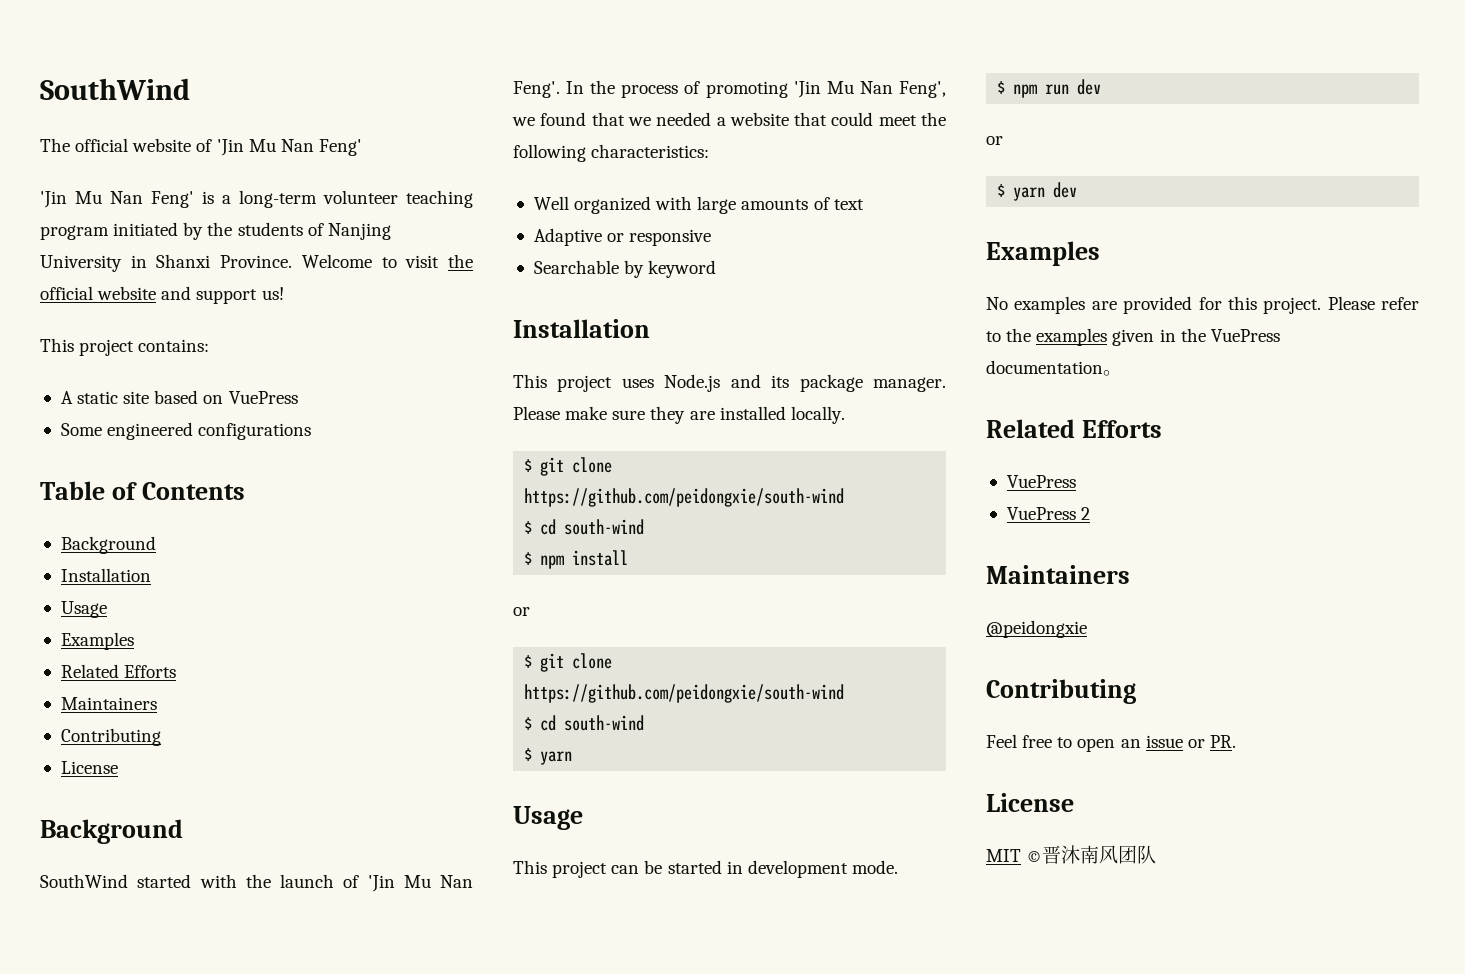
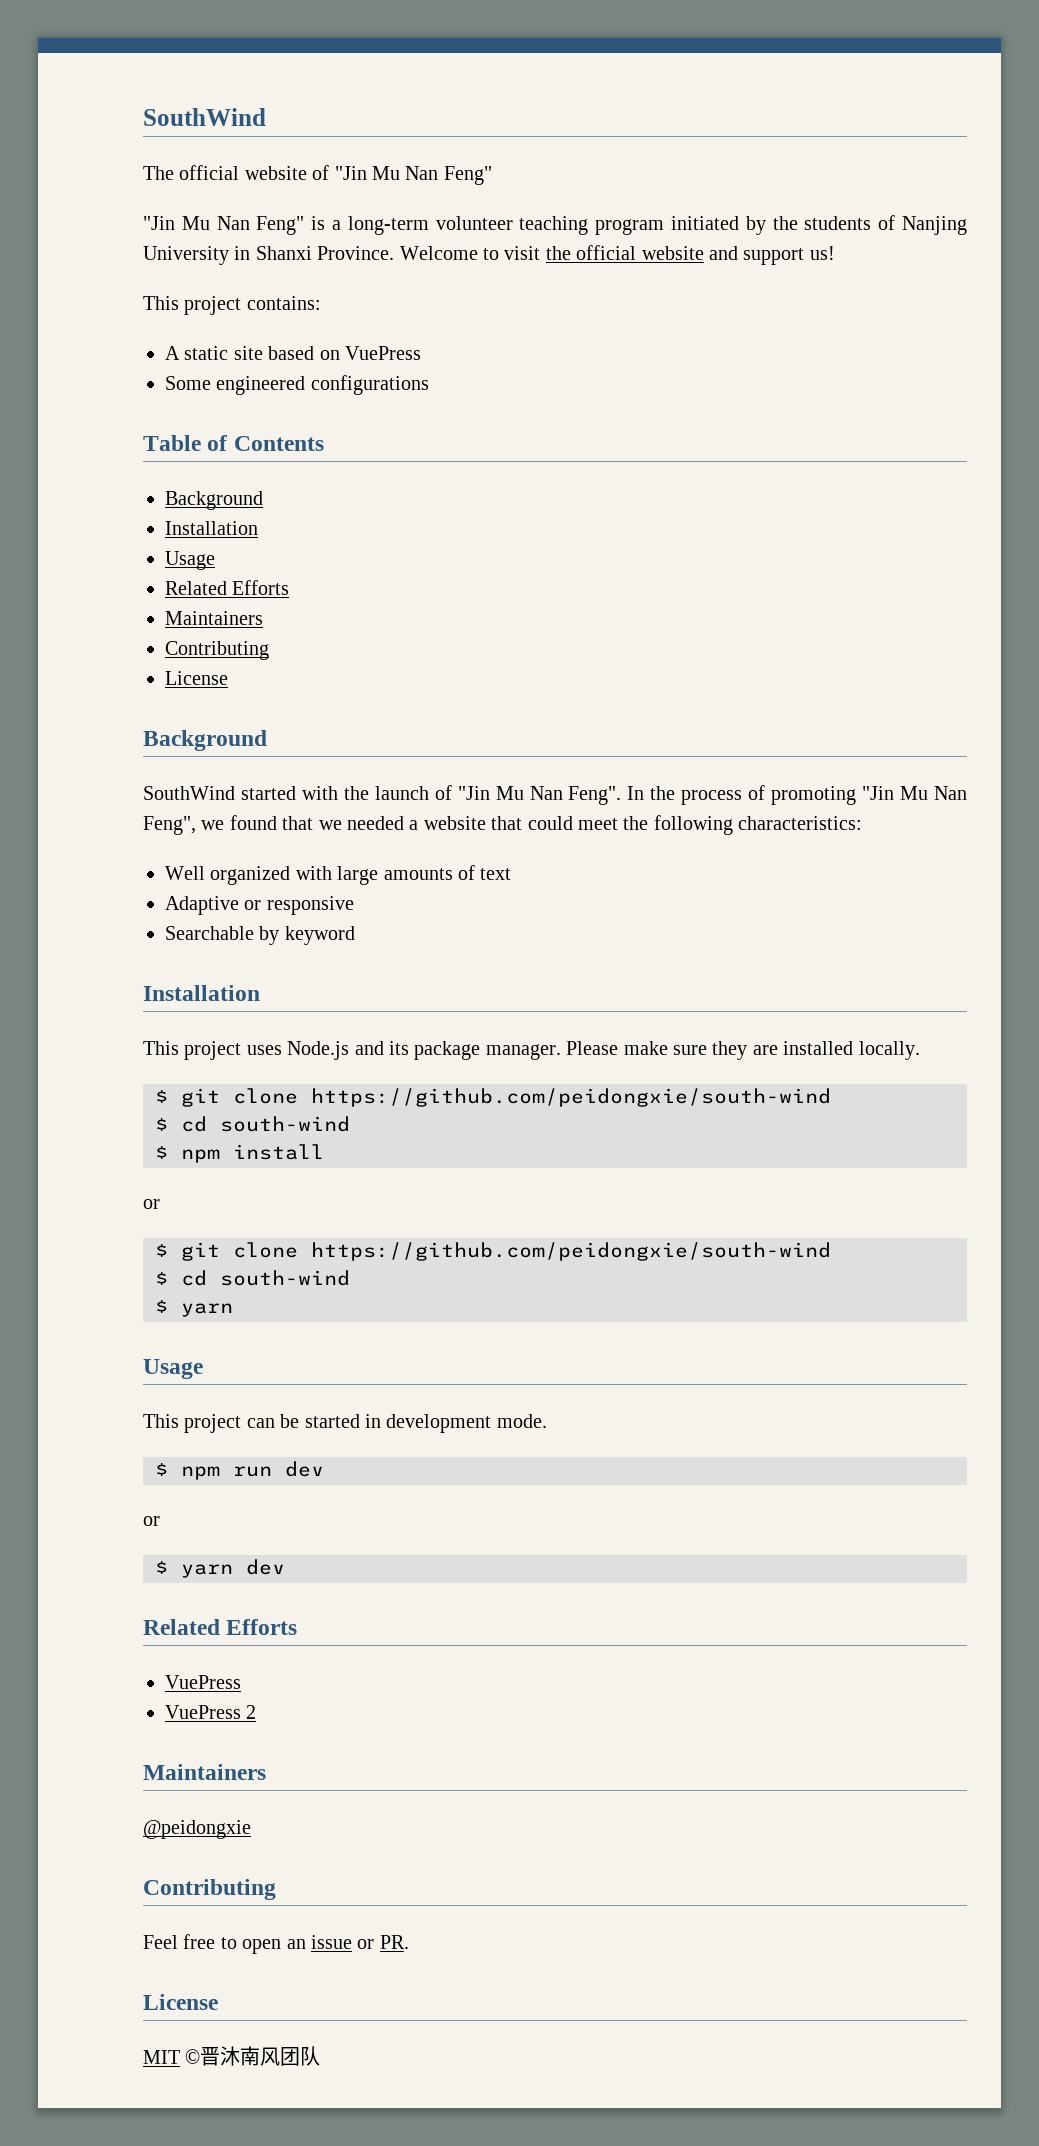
[216,139,362,156] [40,191,194,208] 'Jin Mu Nan Feng' // 'Jin Mu Nan Feng' -> [334,166,492,185] [143,216,305,235] "Jin Mu Nan Feng" // "Jin Mu Nan Feng"
[60,632,134,650] // Examples -> (215, 560) none
[367,875,473,892] [513,81,560,98] 'Jin Mu Nan Feng'. -> [457,786,622,805] "Jin Mu Nan Feng".
[793,81,946,98] 'Jin Mu Nan Feng', -> [862,786,968,800] [143,816,196,835] "Jin Mu Nan Feng",
[986,241,1100,266] [986,296,1419,314] [986,328,1280,346] [986,360,1122,376] // Examples // No examples are provided for this project. Please refer to the examples given in the VuePress documentation。 -> (285, 1567) none

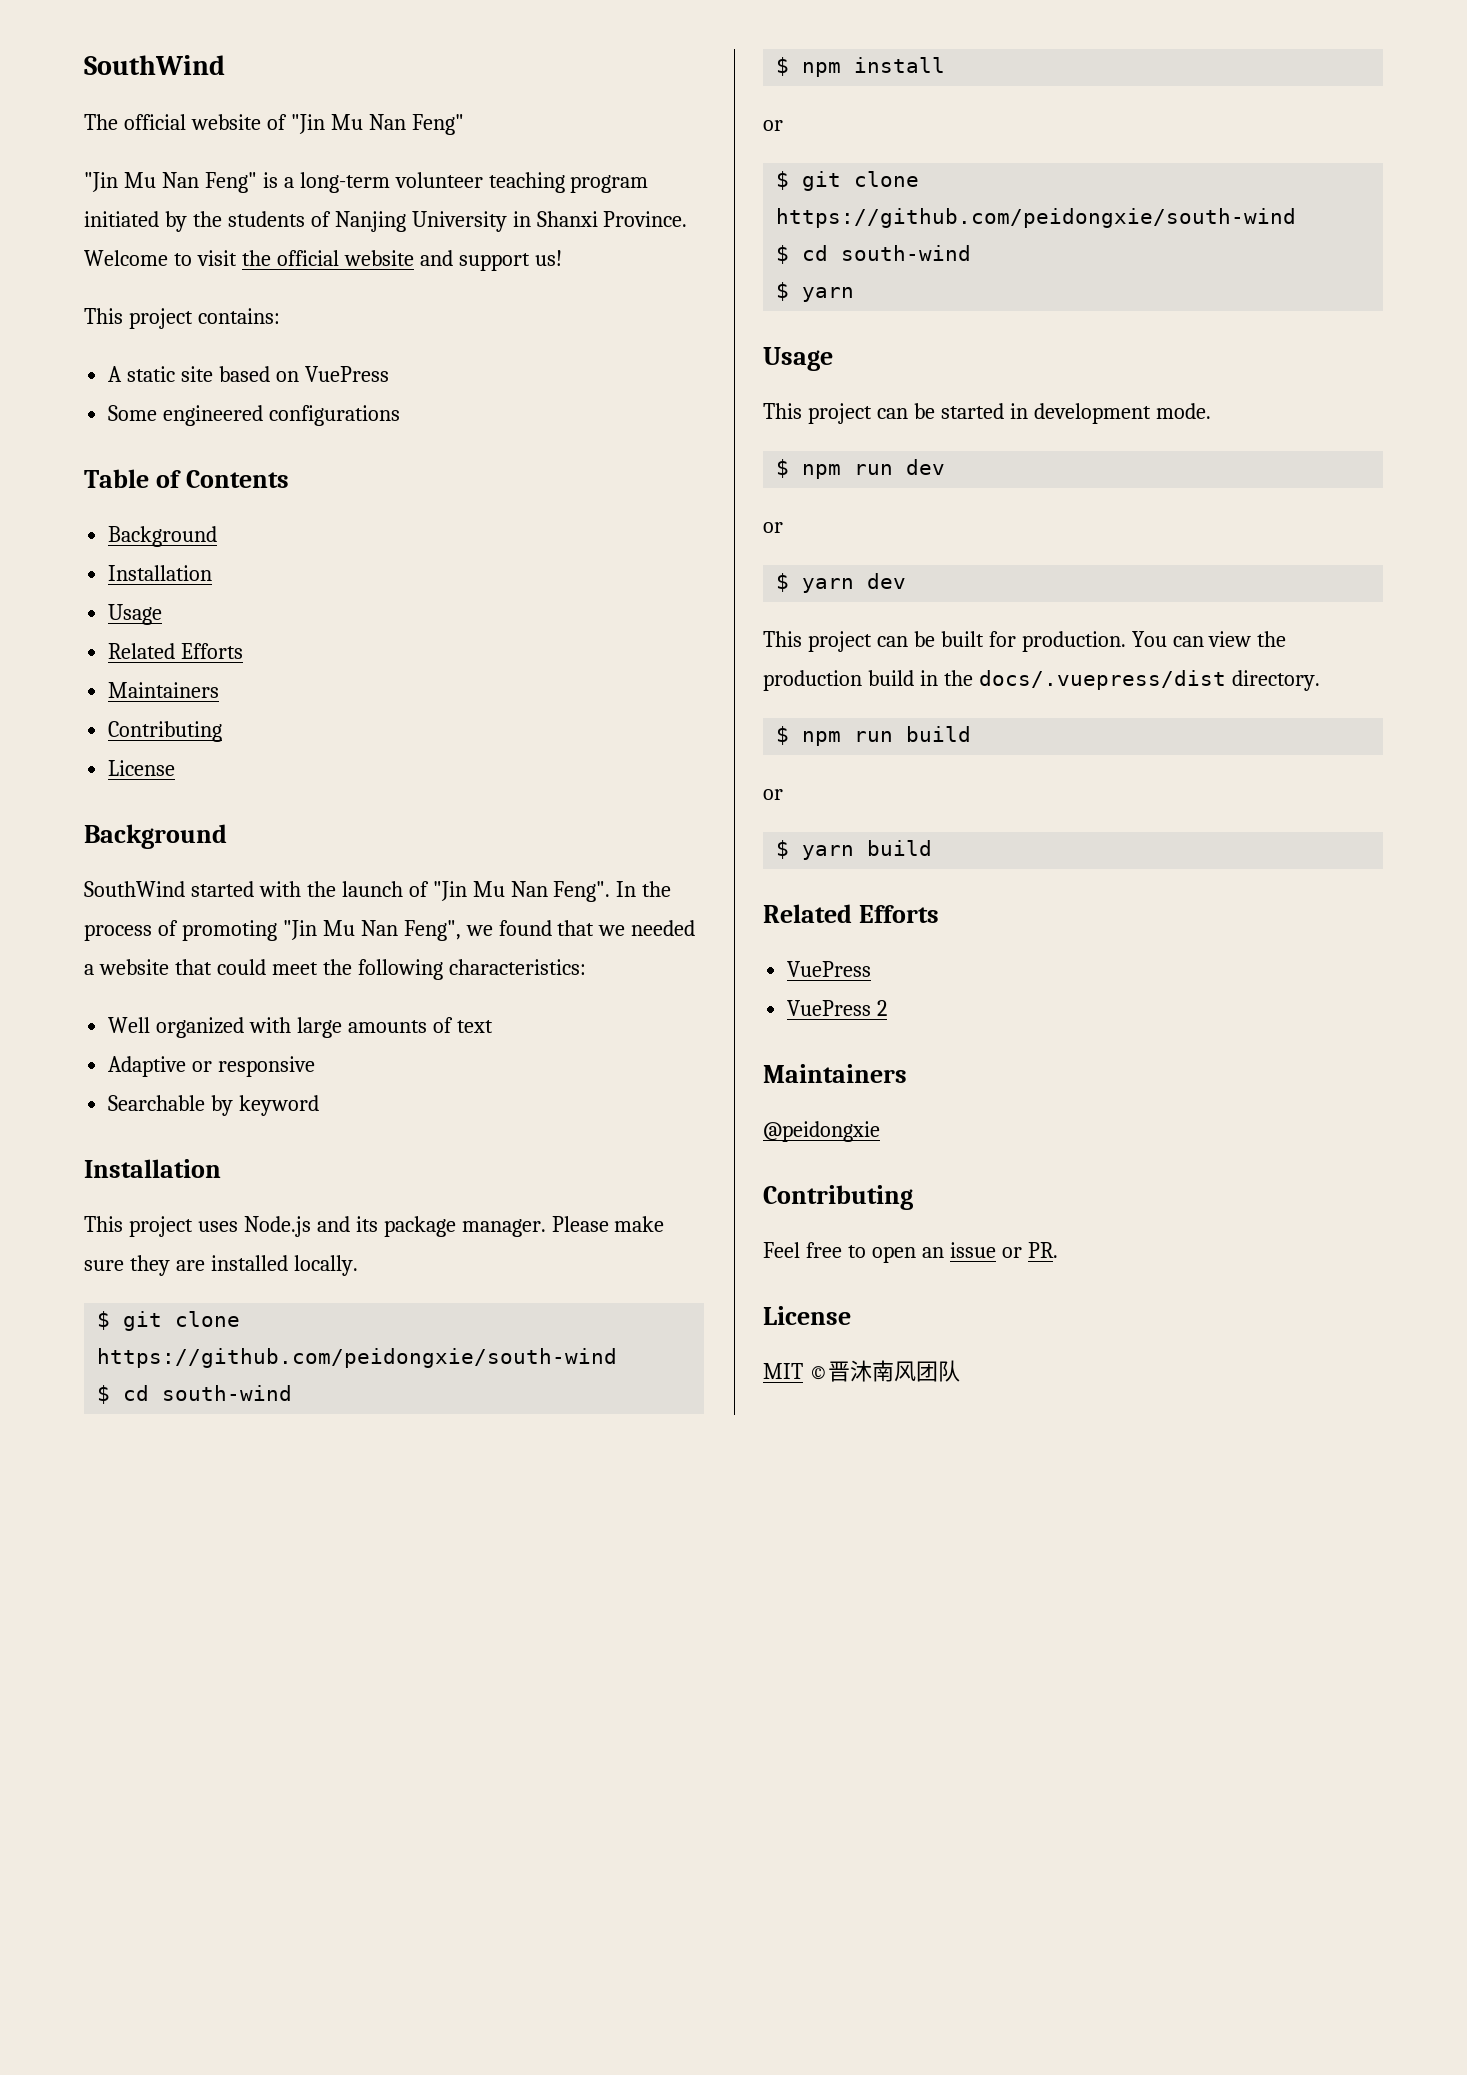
(285, 1567) none -> [763,631,1287,652] [763,670,1320,691] [776,726,972,746] [763,789,783,800] [776,840,933,860] // This project can be built for production. You can view the production build in the docs/.vuepress/dist directory. // $ npm run build // or // $ yarn build

